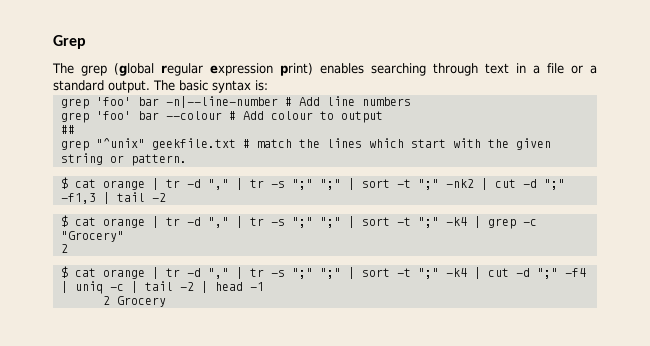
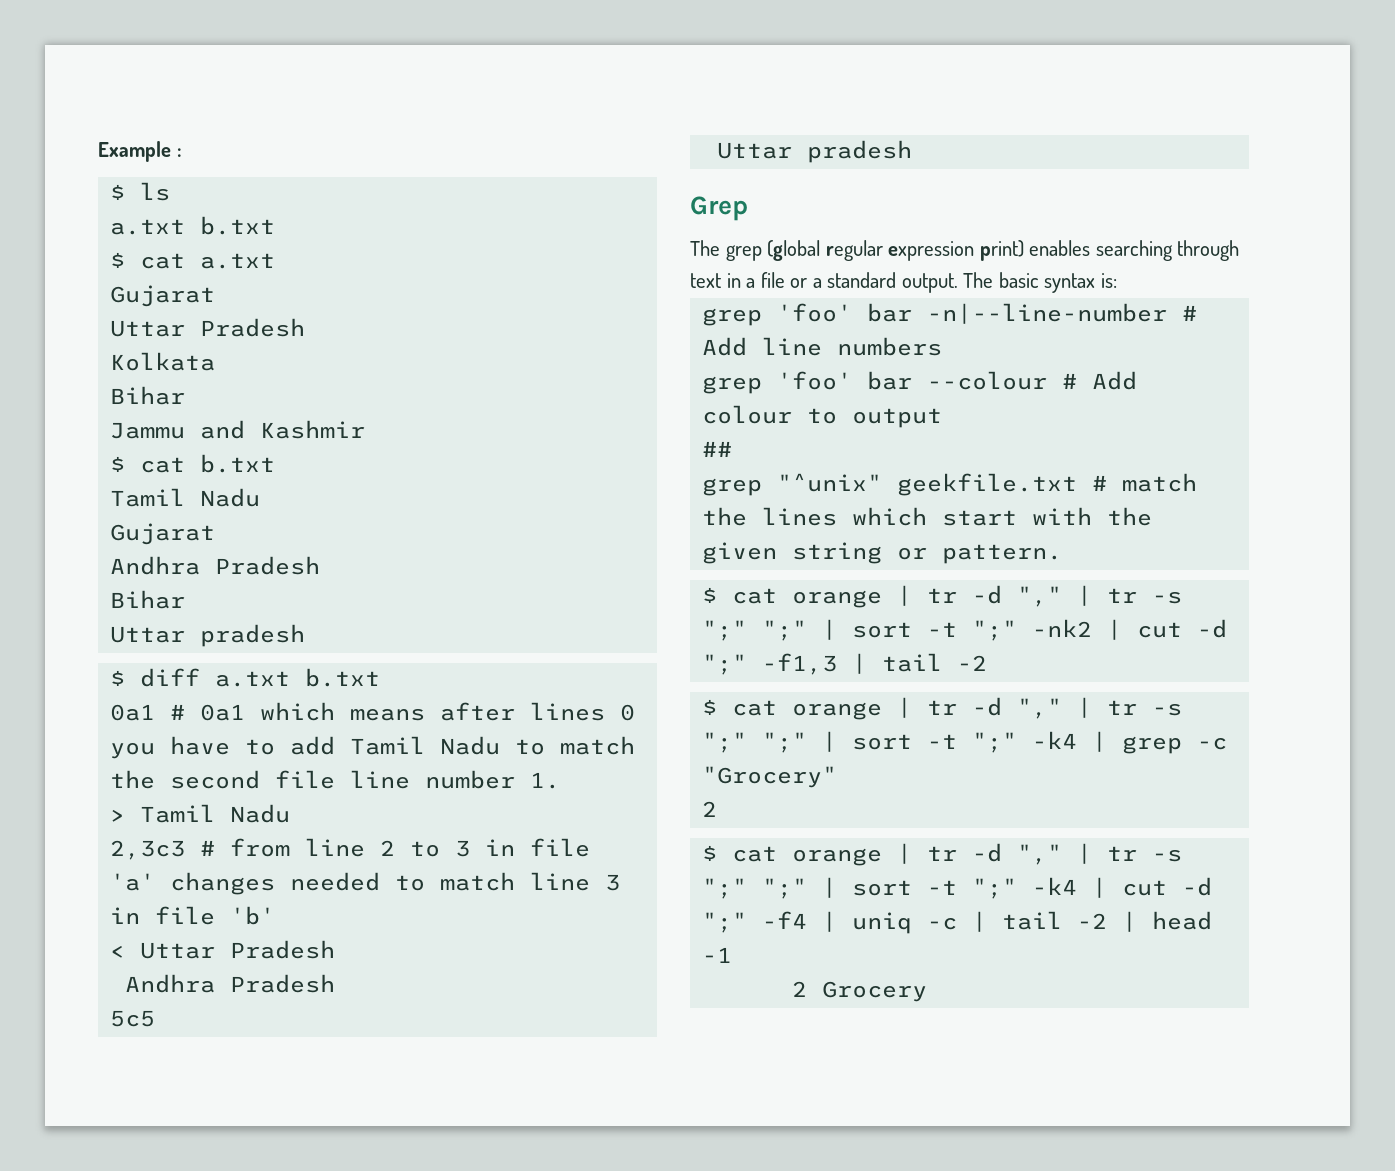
(53, 42) none -> [98,141,182,162] [110,182,171,201] [110,216,276,235] [110,252,276,269] [110,285,216,307] [110,318,306,337] [110,352,216,371] [110,386,186,405] [110,420,366,439] [110,454,276,473] [110,488,261,507] [110,523,216,545] [110,556,321,575] [110,590,186,609] [110,624,306,647] [110,668,381,687] [110,702,636,721] [110,736,636,759] [110,770,561,789] [110,804,291,823] [110,838,591,860] [110,872,621,895] [110,906,276,925] [110,940,336,959] [125,974,336,993] [110,1010,156,1027] [717,140,913,163] Example : // $ ls // a.txt b.txt // $ cat a.txt // Gujarat // Uttar Pradesh // Kolkata // Bihar // Jammu and Kashmir // $ cat b.txt // Tamil Nadu // Gujarat // Andhra Pradesh // Bihar // Uttar pradesh // $ diff a.txt b.txt // 0a1 # 0a1 which means after lines 0 you have to add Tamil Nadu to match the second file line number 1. // > Tamil Nadu // 2,3c3 # from line 2 to 3 in file 'a' changes needed to match line 3 in file 'b' // < Uttar Pradesh // Andhra Pradesh // 5c5 // Uttar pradesh //

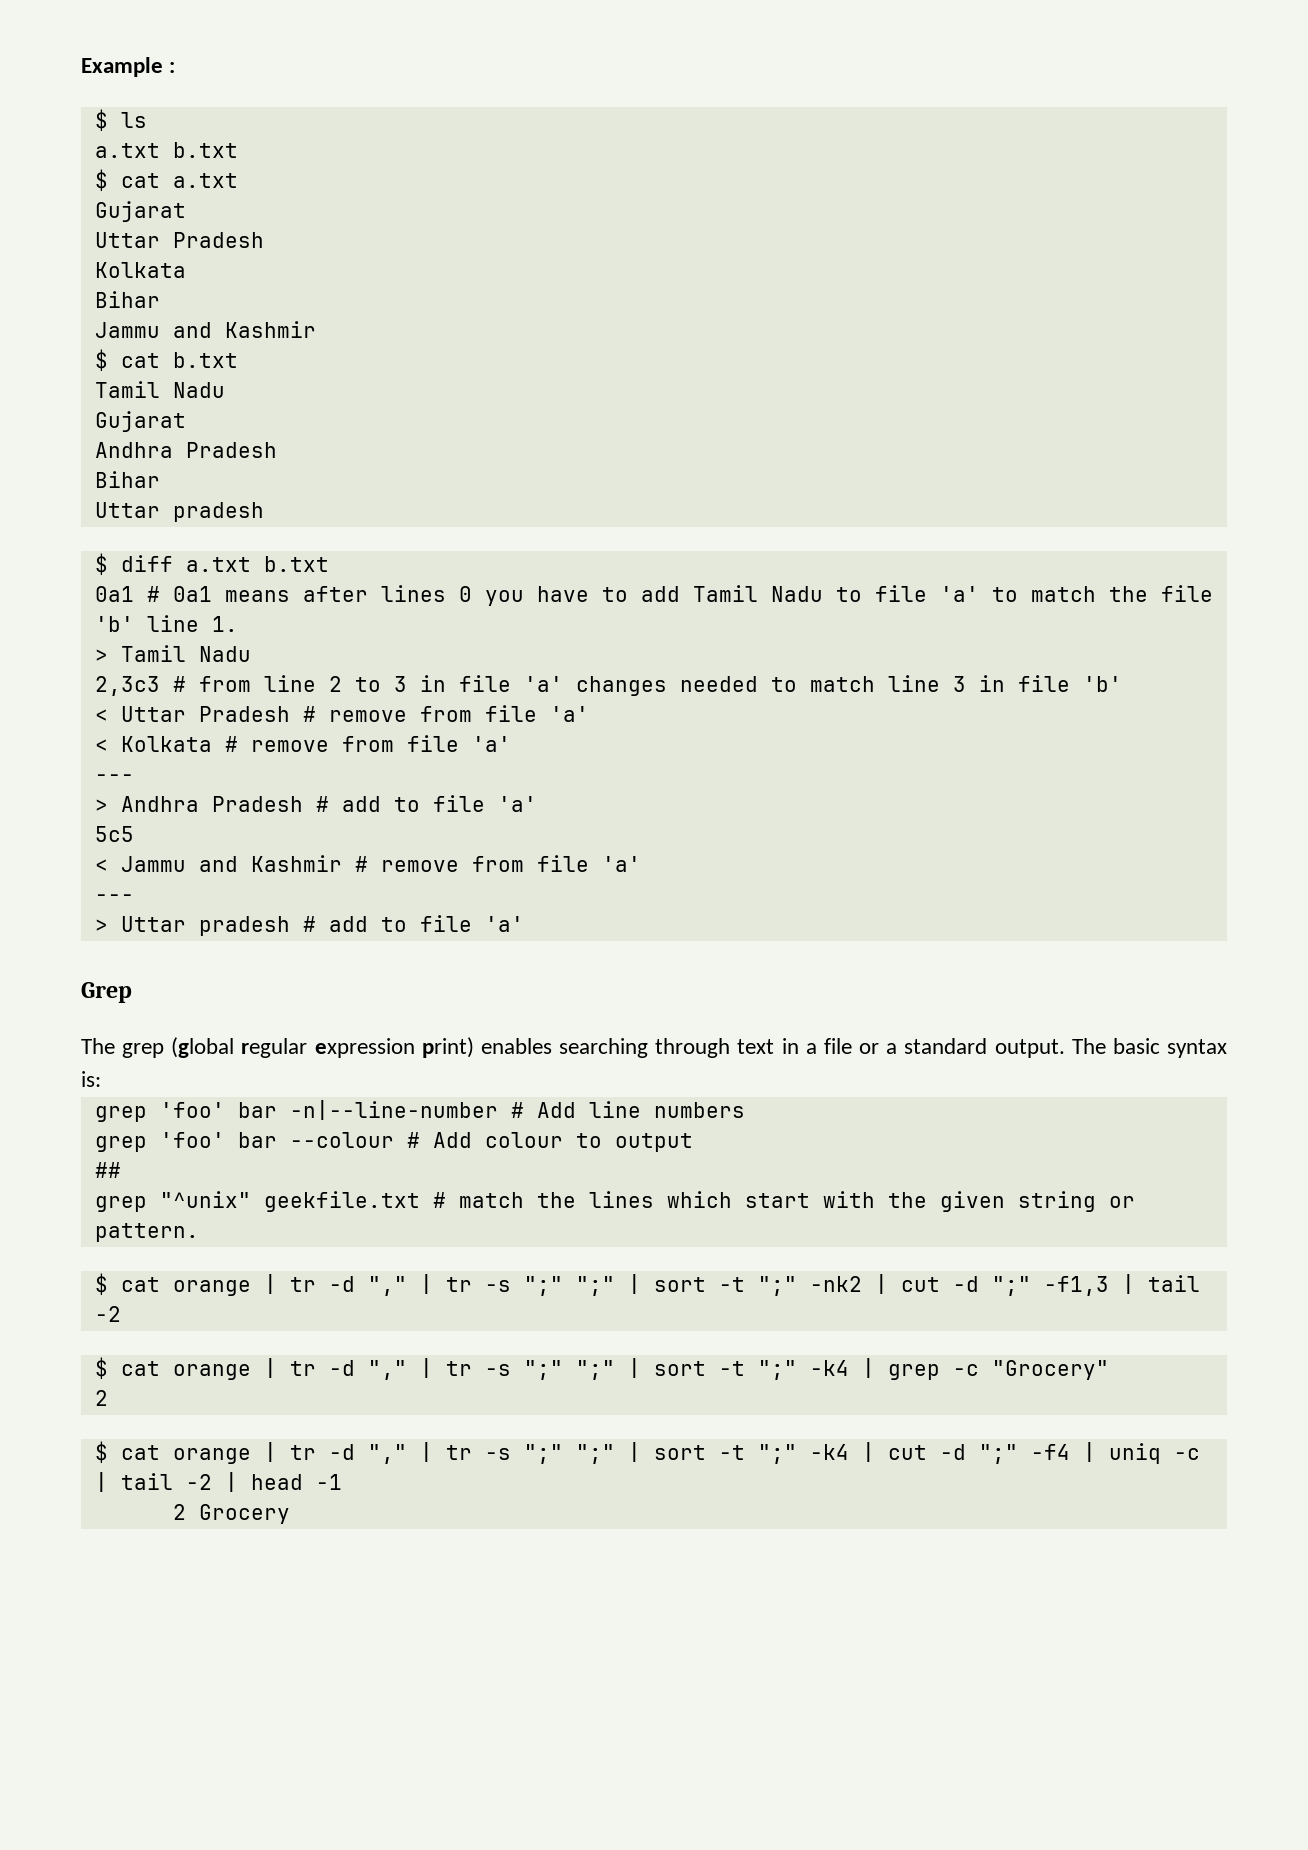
[260,702,336,721] which -> (212, 594) none
[560,736,636,755] [110,770,516,789] match the second file line number -> [874,585,1213,602] [94,615,199,632] file 'a' to match the file 'b' line
[125,974,336,993] [110,1010,156,1027] [717,140,913,163] // Andhra Pradesh // 5c5 // Uttar pradesh -> [302,705,589,722] [94,735,511,752] [94,774,134,782] [94,795,537,812] [94,826,134,842] [94,855,641,872] [94,894,134,902] [94,915,524,936] # remove from file 'a' // < Kolkata # remove from file 'a' // --- // > Andhra Pradesh # add to file 'a' // 5c5 // < Jammu and Kashmir # remove from file 'a' // --- // > Uttar pradesh # add to file 'a'

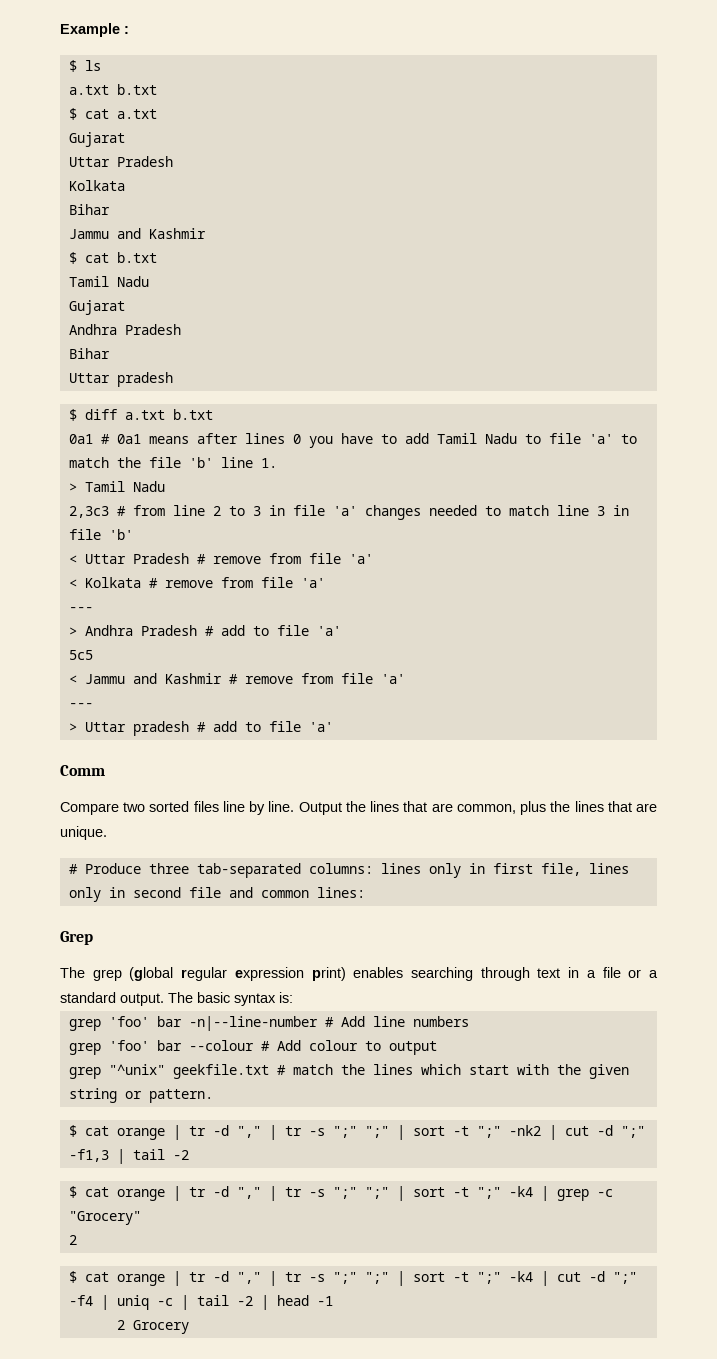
(524, 924) none -> [60,765,105,776] [60,801,658,815] [60,826,107,840] [68,863,629,878] [68,887,365,902] // Comm // Compare two sorted files line by line. Output the lines that are common, plus the lines that are unique. // # Produce three tab-separated columns: lines only in first file, lines only in second file and common lines:
[94,1162,121,1178] // ## -> (437, 1048) none

